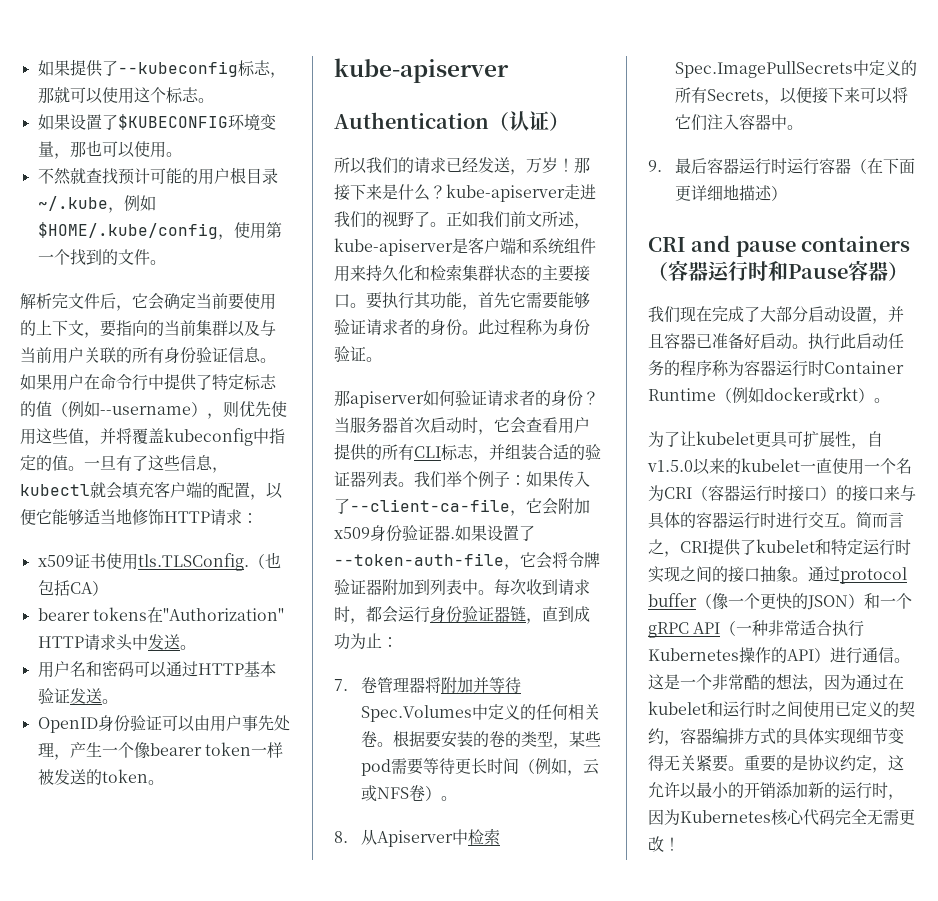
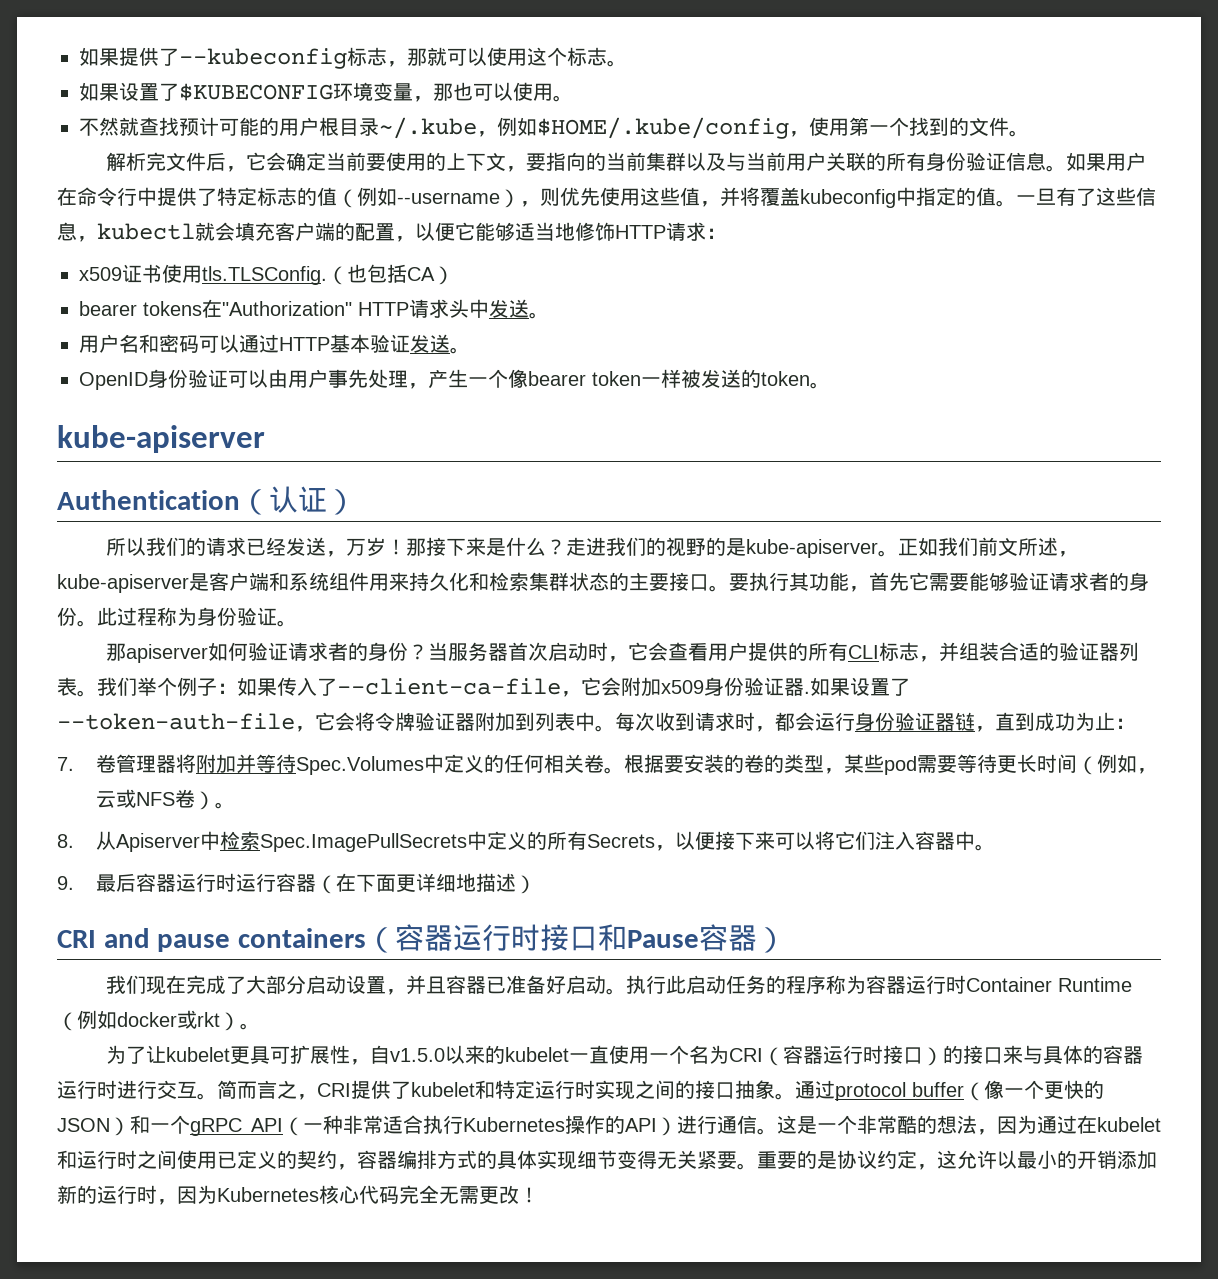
[446,184,565,202] kube-apiserver -> (567, 547) none
[414,211,430,227] 了 -> [706,537,879,558] 的是kube-apiserver
(768, 271) none -> [540,924,599,951] 接口

